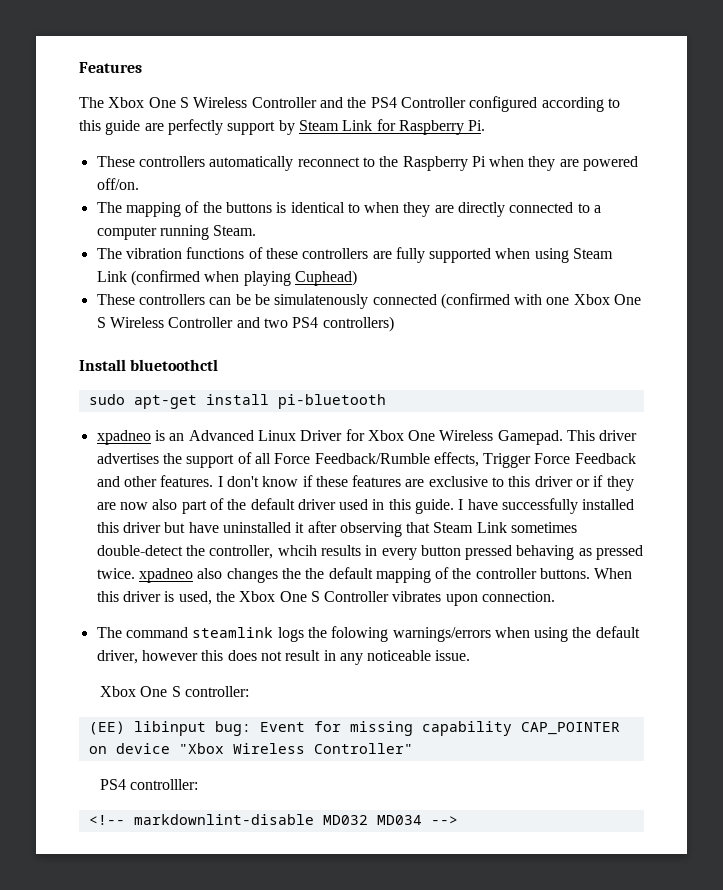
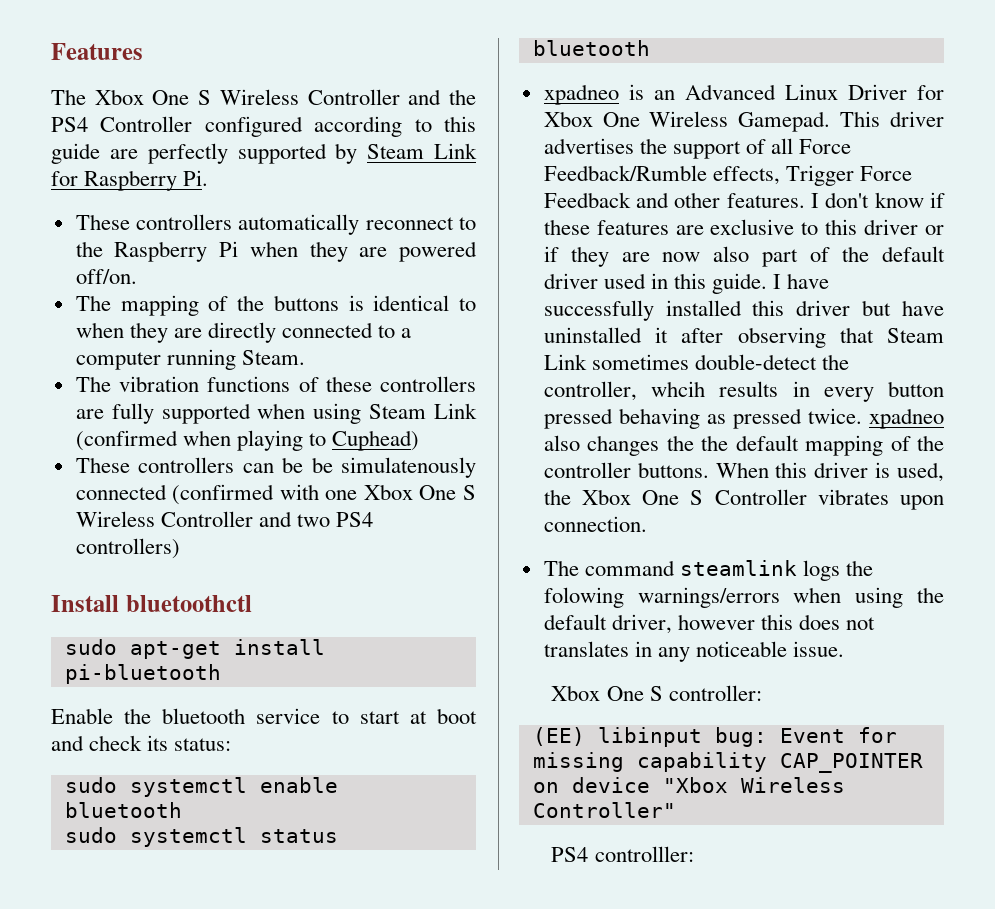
[227,121,276,135] support -> [237,143,327,164] supported
(291, 278) none -> [308,433,326,446] to
(386, 401) none -> [51,708,477,724] [51,735,232,751] [64,777,338,797] [64,802,182,818] [64,827,338,847] [532,40,650,56] // Enable the bluetooth service to start at boot and check its status: // sudo systemctl enable bluetooth // sudo systemctl status bluetooth
[285,650,321,661] result -> [543,641,629,657] translates
[88,814,458,825] // <!-- markdownlint-disable MD032 MD034 --> -> (694, 854) none

